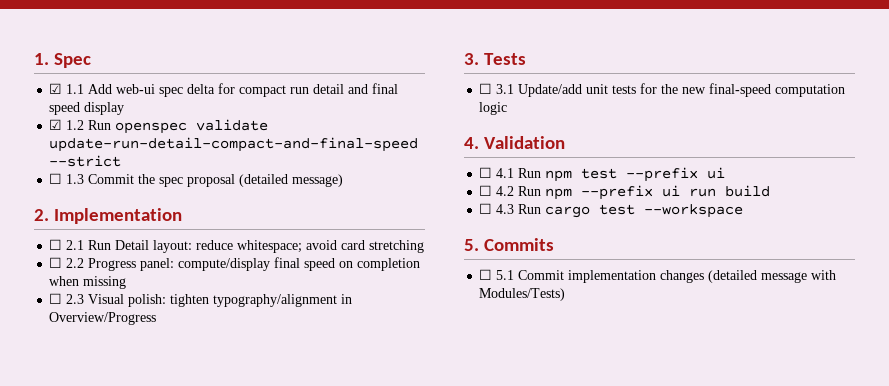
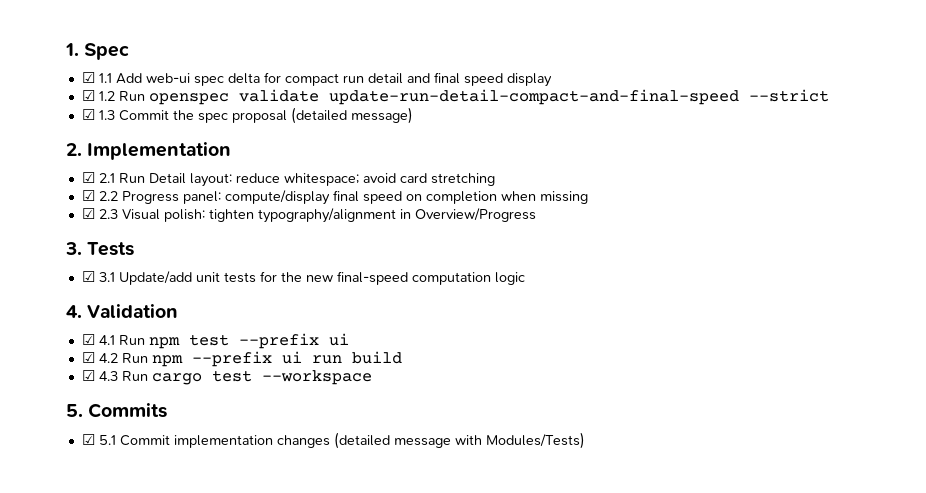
[49,173,63,184] ☐ -> [81,109,95,120] ☑
[49,239,63,250] ☐ -> [81,172,95,183] ☑
[49,257,63,268] ☐ -> [81,190,95,201] ☑
[49,293,63,304] ☐ -> [81,208,95,219] ☑
[479,83,493,94] ☐ -> [81,271,95,282] ☑
[479,167,493,178] ☐ -> [81,334,95,345] ☑
[479,185,493,196] ☐ -> [81,352,95,363] ☑
[479,203,493,214] ☐ -> [81,370,95,381] ☑
[479,269,493,280] ☐ -> [81,434,95,445] ☑

